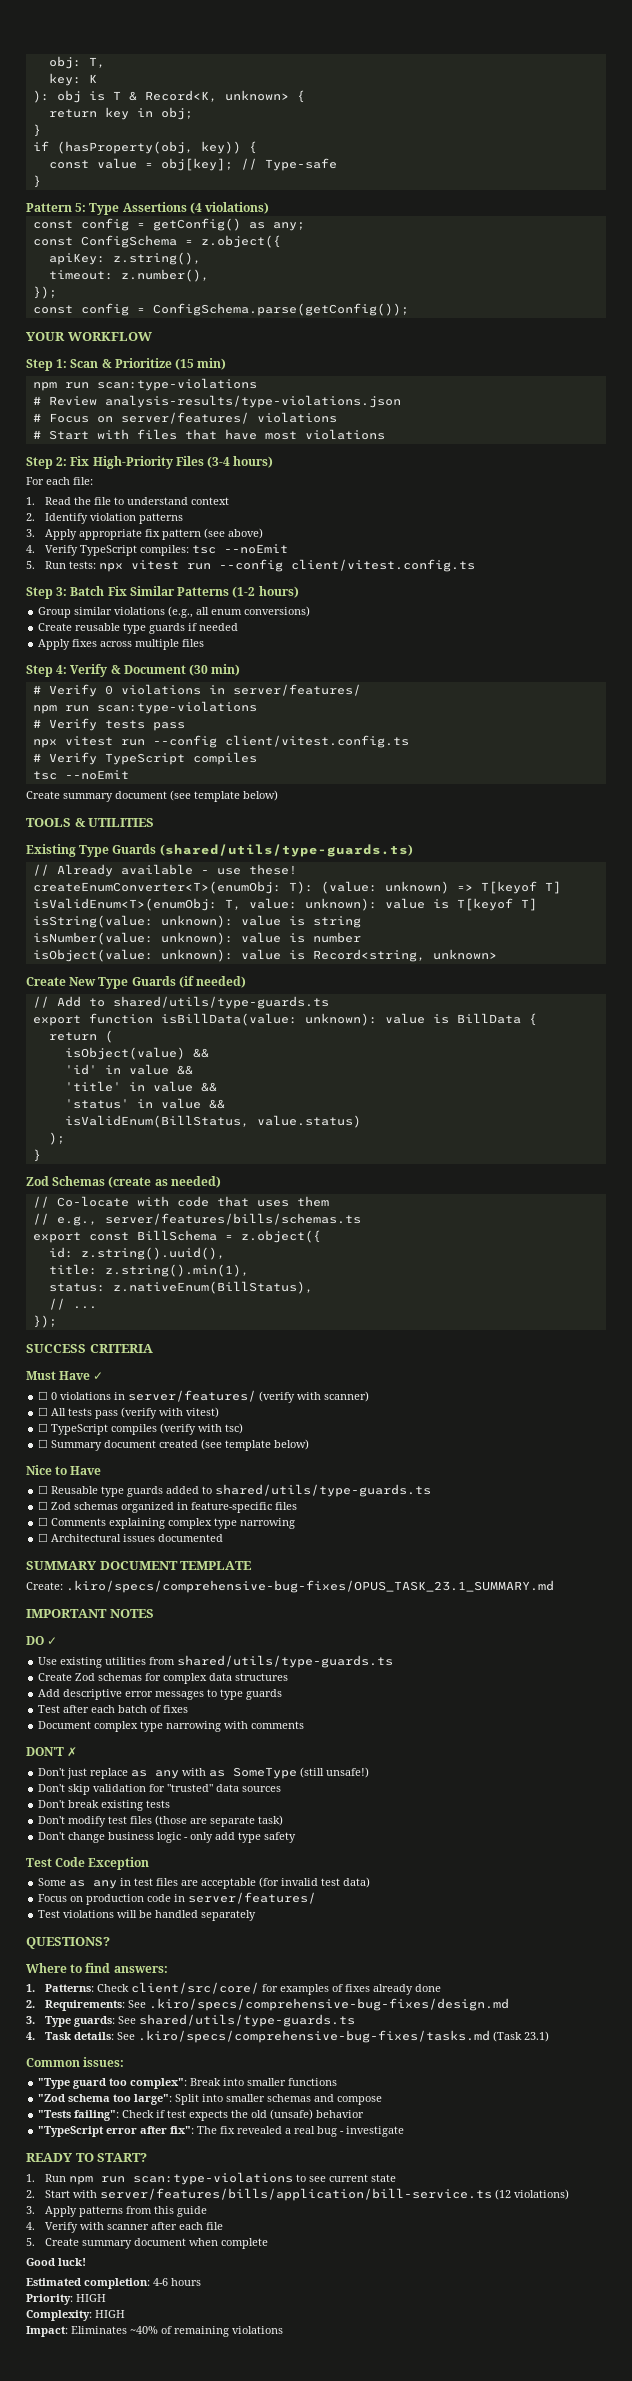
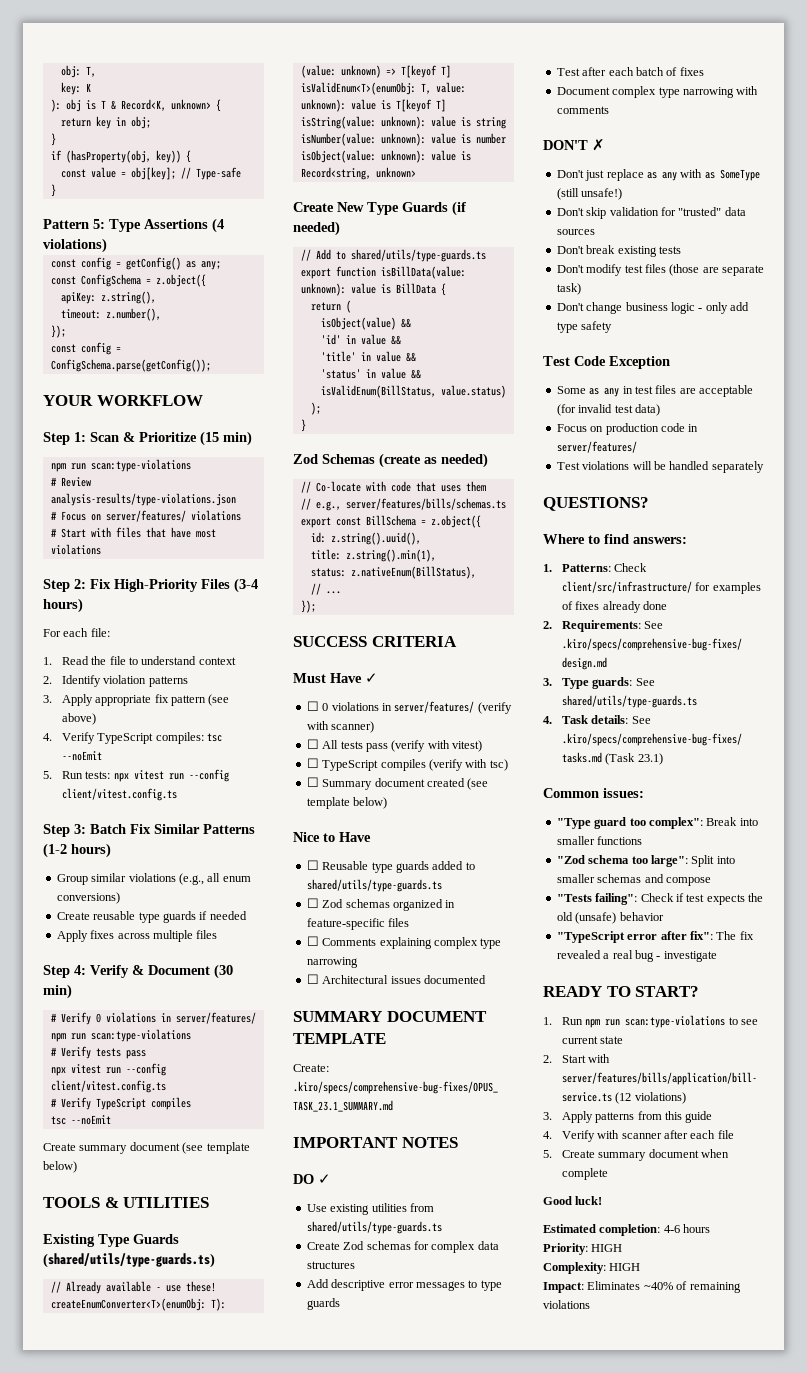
[130,1982,259,1994] client/src/core/ -> [561,581,692,593] client/src/infrastructure/

